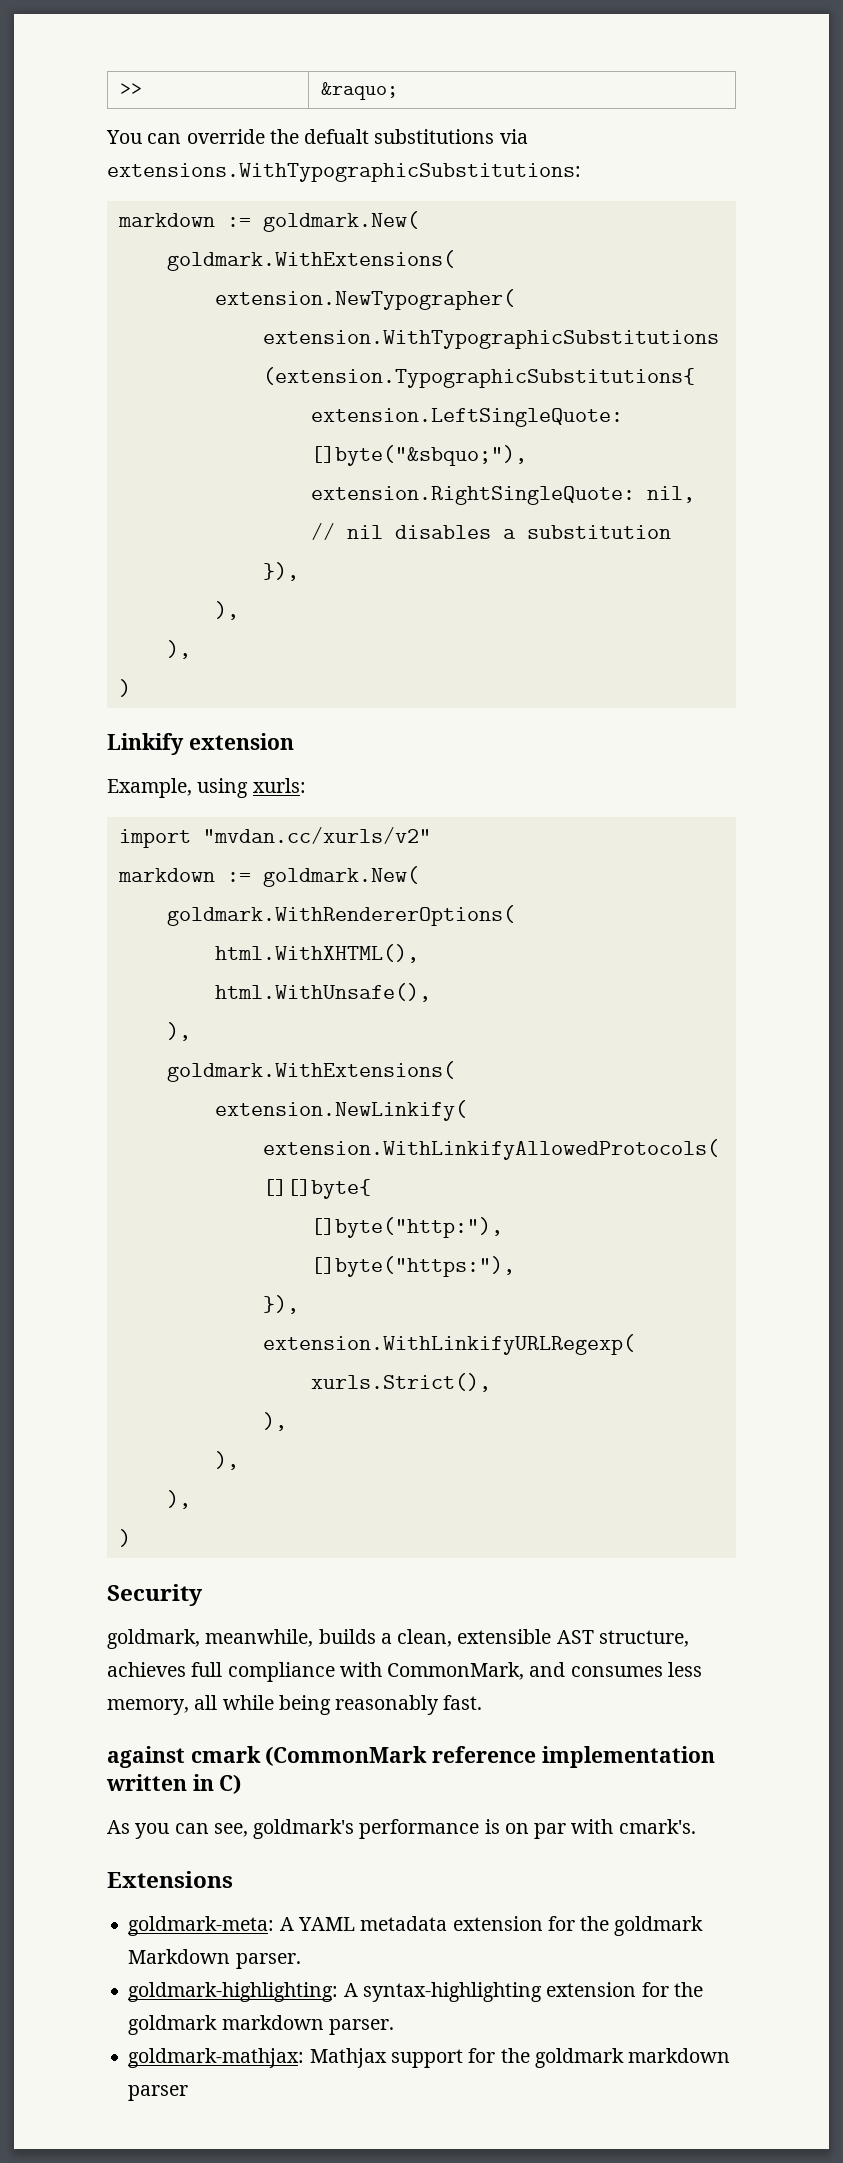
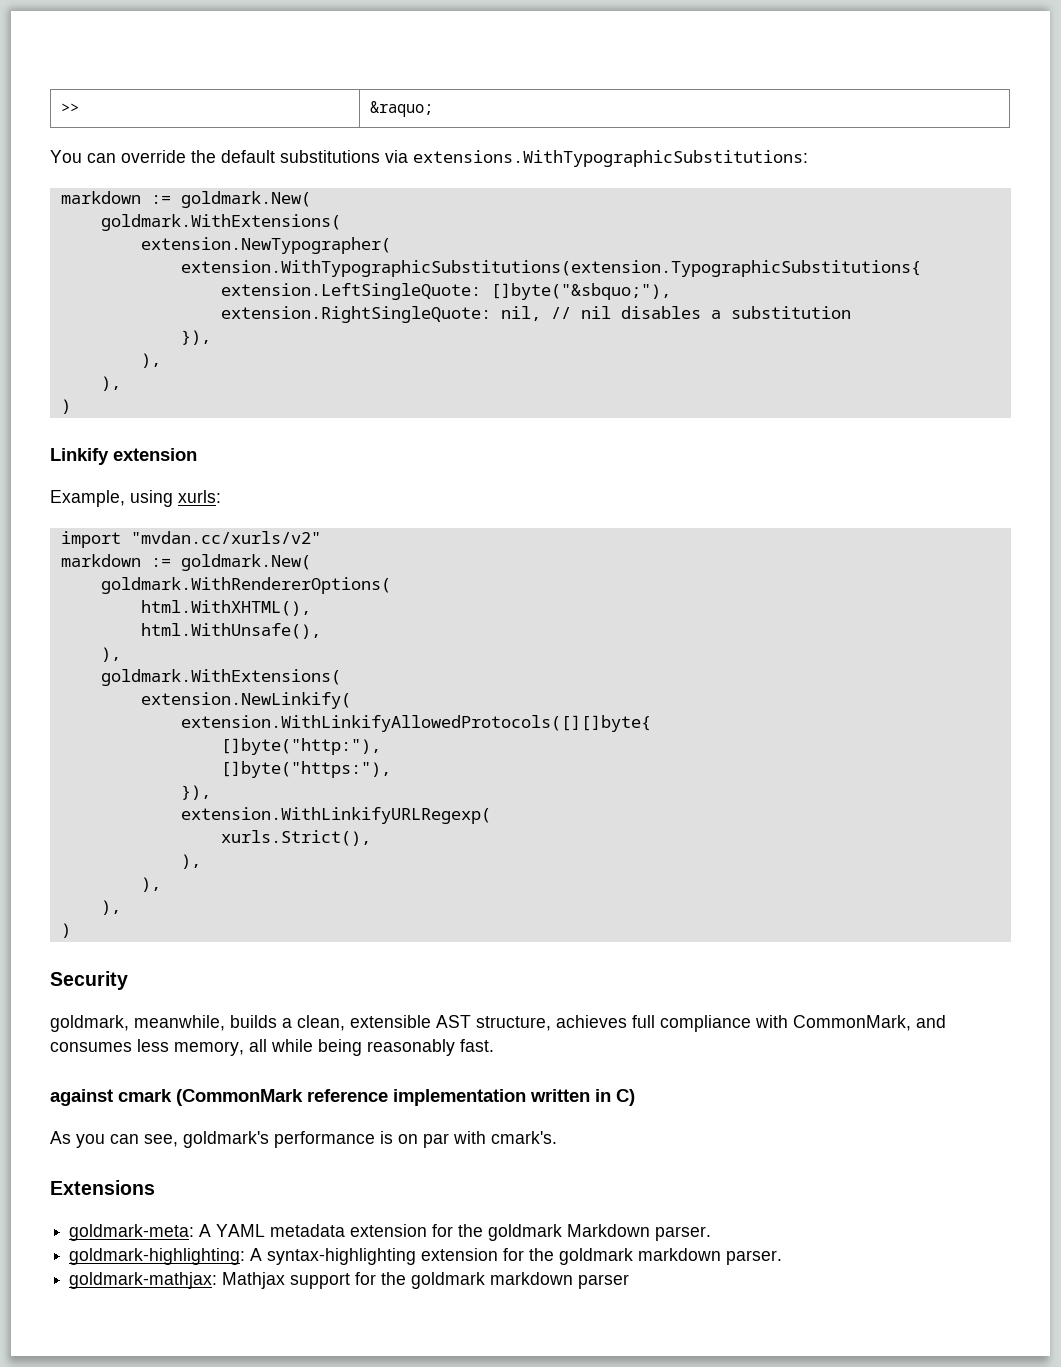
[304,129,370,144] defualt -> [221,150,275,163] default

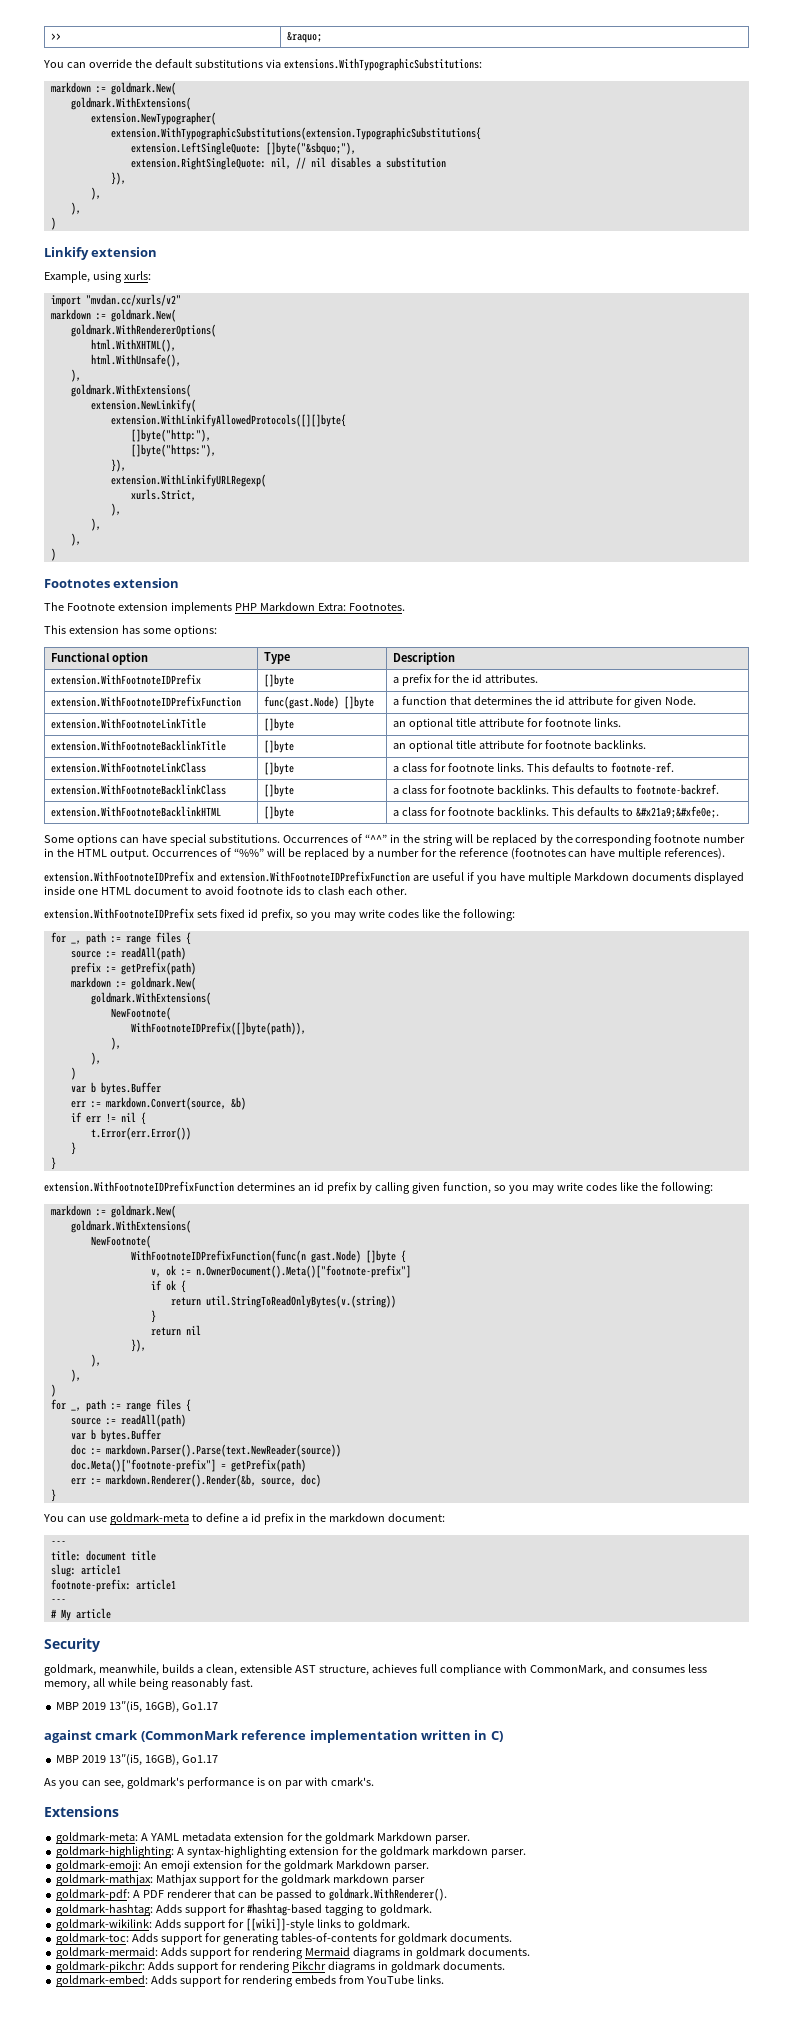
[220,830,371,846] xurls.Strict(), -> [130,489,196,501] xurls.Strict,
(71, 930) none -> [44,578,180,588] [44,602,405,614] [44,625,217,637] [51,652,149,665] [264,652,291,664] [393,652,456,665] [51,674,202,685] [264,674,295,687] [393,674,539,686] [51,696,242,707] [264,696,375,709] [393,696,697,708] [51,718,207,729] [264,718,295,731] [393,718,622,730] [51,740,227,751] [264,740,295,753] [393,740,647,752] [51,762,207,773] [264,762,295,775] [393,762,675,773] [51,784,227,795] [264,784,295,797] [393,784,720,795] [51,806,222,817] [264,806,295,819] [393,806,720,818] [44,834,746,846] [44,848,726,860] [44,871,744,884] [44,886,407,895] [44,908,515,921] [50,932,191,945] [70,947,186,960] [70,962,196,975] [70,977,196,990] [90,992,211,1005] [110,1007,171,1020] [130,1022,306,1035] [110,1037,121,1050] [90,1052,101,1065] [70,1067,76,1080] [70,1082,161,1095] [70,1097,246,1110] [70,1112,146,1125] [90,1127,191,1140] [70,1142,76,1155] [50,1157,56,1170] [44,1181,713,1194] [50,1205,176,1218] [70,1220,191,1233] [90,1235,151,1248] [130,1250,406,1263] [150,1265,411,1278] [150,1280,186,1293] [170,1295,396,1308] [150,1310,156,1323] [150,1325,201,1336] [130,1339,146,1352] [90,1354,101,1367] [70,1369,81,1382] [50,1384,56,1397] [50,1399,191,1412] [70,1414,186,1427] [70,1429,161,1442] [70,1444,341,1457] [70,1459,306,1472] [70,1474,321,1487] [50,1489,56,1502] [43,1513,445,1525] [50,1541,66,1545] [50,1550,156,1561] [50,1564,121,1577] [50,1579,176,1592] [50,1599,66,1603] [50,1608,111,1621] // Footnotes extension // The Footnote extension implements PHP Markdown Extra: Footnotes. // This extension has some options: // Functional option | Type | Description // extension.WithFootnoteIDPrefix | []byte | a prefix for the id attributes. // extension.WithFootnoteIDPrefixFunction | func(gast.Node) []byte | a function that determines the id attribute for given Node. // extension.WithFootnoteLinkTitle | []byte | an optional title attribute for footnote links. // extension.WithFootnoteBacklinkTitle | []byte | an optional title attribute for footnote backlinks. // extension.WithFootnoteLinkClass | []byte | a class for footnote links. This defaults to footnote-ref. // extension.WithFootnoteBacklinkClass | []byte | a class for footnote backlinks. This defaults to footnote-backref. // extension.WithFootnoteBacklinkHTML | []byte | a class for footnote backlinks. This defaults to &#x21a9;&#xfe0e;. // Some options can have special substitutions. Occurrences of “^^” in the string will be replaced by the corresponding footnote number in the HTML output. Occurrences of “%%” will be replaced by a number for the reference (footnotes can have multiple references). // extension.WithFootnoteIDPrefix and extension.WithFootnoteIDPrefixFunction are useful if you have multiple Markdown documents displayed inside one HTML document to avoid footnote ids to clash each other. // extension.WithFootnoteIDPrefix sets fixed id prefix, so you may write codes like the following: // for _, path := range files { // source := readAll(path) // prefix := getPrefix(path) // markdown := goldmark.New( // goldmark.WithExtensions( // NewFootnote( // WithFootnoteIDPrefix([]byte(path)), // ), // ), // ) // var b bytes.Buffer // err := markdown.Convert(source, &b) // if err != nil { // t.Error(err.Error()) // } // } // extension.WithFootnoteIDPrefixFunction determines an id prefix by calling given function, so you may write codes like the following: // markdown := goldmark.New( // goldmark.WithExtensions( // NewFootnote( // WithFootnoteIDPrefixFunction(func(n gast.Node) []byte { // v, ok := n.OwnerDocument().Meta()["footnote-prefix"] // if ok { // return util.StringToReadOnlyBytes(v.(string)) // } // return nil // }), // ), // ), // ) // for _, path := range files { // source := readAll(path) // var b bytes.Buffer // doc := markdown.Parser().Parse(text.NewReader(source)) // doc.Meta()["footnote-prefix"] = getPrefix(path) // err := markdown.Renderer().Render(&b, source, doc) // } // You can use goldmark-meta to define a id prefix in the markdown document: // --- // title: document title // slug: article1 // footnote-prefix: article1 // --- // # My article
(494, 1045) none -> [56,1701,218,1713] // MBP 2019 13″(i5, 16GB), Go1.17
(635, 1097) none -> [56,1754,218,1766] // MBP 2019 13″(i5, 16GB), Go1.17
(783, 1257) none -> [56,1860,429,1872] // goldmark-emoji: An emoji extension for the goldmark Markdown parser.
(630, 1281) none -> [56,1888,447,1901] [56,1903,432,1916] [56,1918,410,1931] [56,1933,512,1945] [56,1947,530,1959] [56,1961,505,1973] [56,1975,444,1987] // goldmark-pdf: A PDF renderer that can be passed to goldmark.WithRenderer(). // goldmark-hashtag: Adds support for #hashtag-based tagging to goldmark. // goldmark-wikilink: Adds support for [[wiki]]-style links to goldmark. // goldmark-toc: Adds support for generating tables-of-contents for goldmark documents. // goldmark-mermaid: Adds support for rendering Mermaid diagrams in goldmark documents. // goldmark-pikchr: Adds support for rendering Pikchr diagrams in goldmark documents. // goldmark-embed: Adds support for rendering embeds from YouTube links.

